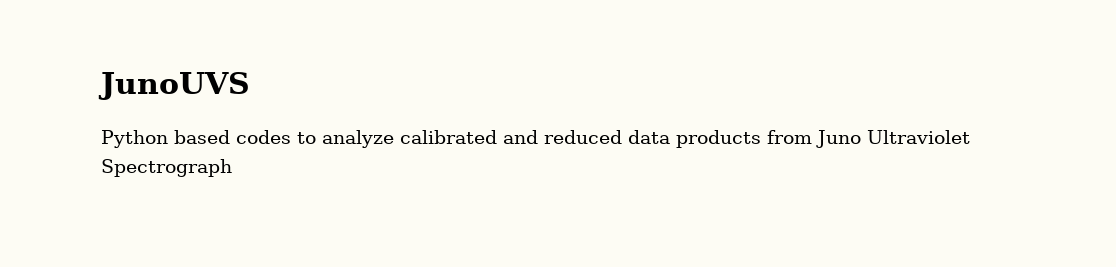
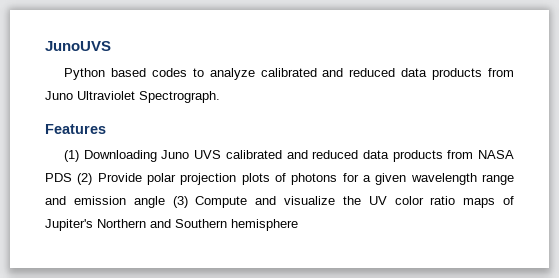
[101,159,232,177] Spectrograph -> [139,91,220,103] [45,124,106,134] [64,150,515,162] [45,173,514,185] [45,196,514,208] [45,219,298,231] Spectrograph. // Features // (1) Downloading Juno UVS calibrated and reduced data products from NASA PDS (2) Provide polar projection plots of photons for a given wavelength range and emission angle (3) Compute and visualize the UV color ratio maps of Jupiter's Northern and Southern hemisphere

